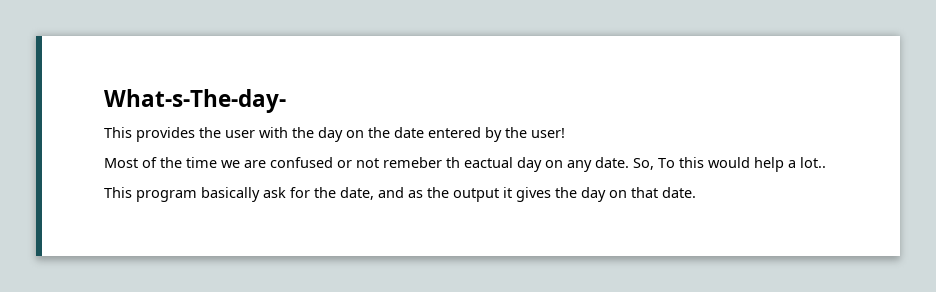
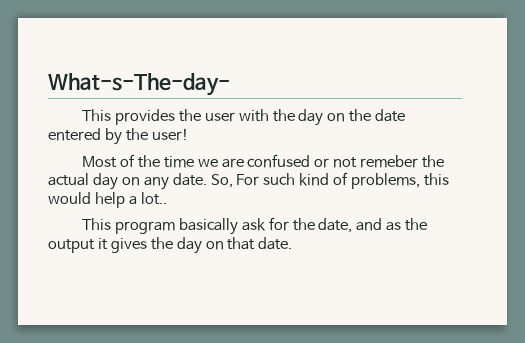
[446,157,513,168] th eactual -> [422,155,445,168] [48,173,89,186] the actual
[658,158,675,168] To -> [236,172,421,189] For such kind of problems,

